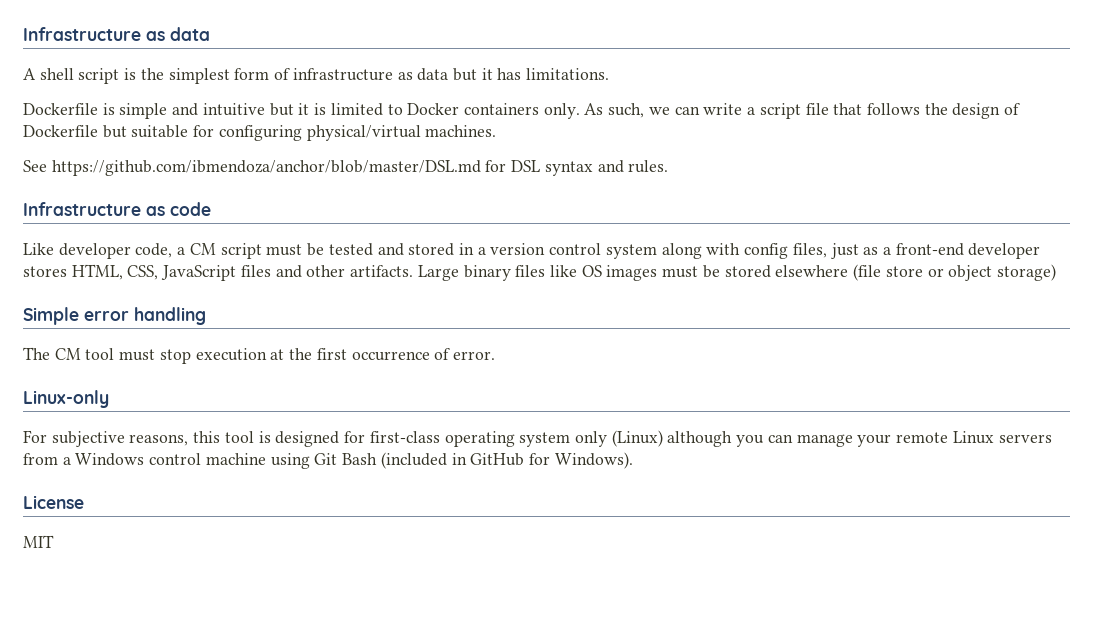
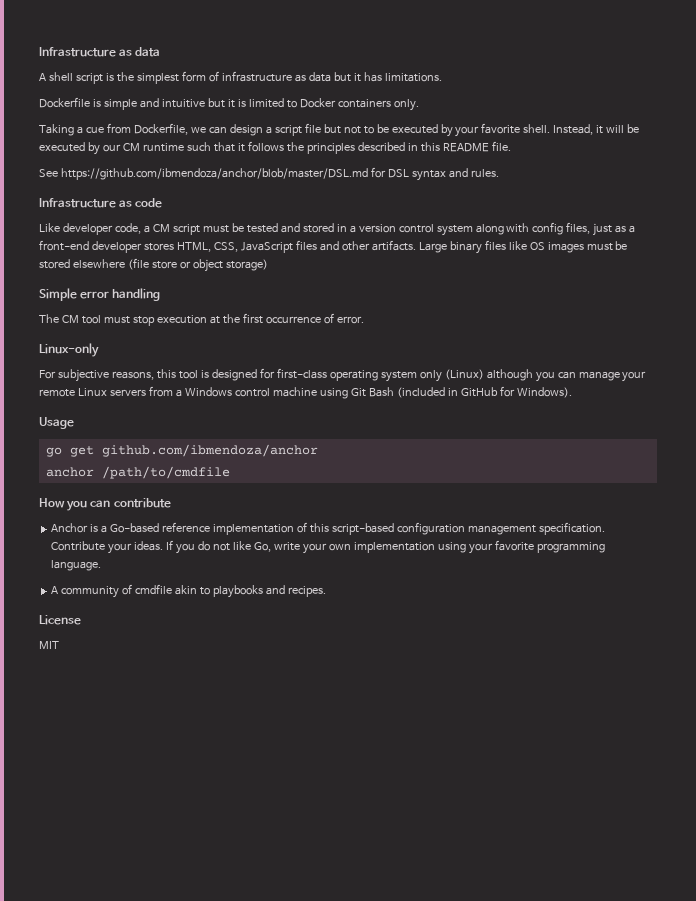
[584,103,645,118] As such, -> [39,123,188,136] // Taking a cue from Dockerfile,
[703,103,743,115] write -> [229,124,263,136] design
[833,103,1021,119] [23,125,497,141] that follows the design of Dockerfile but suitable for configuring physical/virtual machines. -> [323,123,640,137] [39,141,511,155] but not to be executed by your favorite shell. Instead, it will be executed by our CM runtime such that it follows the principles described in this README file.
(633, 460) none -> [39,417,74,429] [45,444,318,457] [45,466,230,479] [39,498,171,511] [51,522,605,535] [51,540,605,554] [51,560,102,571] [51,584,326,598] // Usage // go get github.com/ibmendoza/anchor // anchor /path/to/cmdfile // How you can contribute // Anchor is a Go-based reference implementation of this script-based configuration management specification. Contribute your ideas. If you do not like Go, write your own implementation using your favorite programming language. // A community of cmdfile akin to playbooks and recipes.

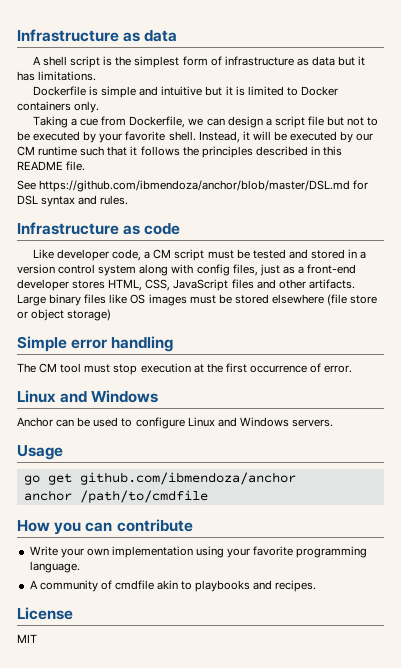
[39,343,99,357] [39,368,647,382] [39,386,572,399] Linux-only // For subjective reasons, this tool is designed for first-class operating system only (Linux) although you can manage your remote Linux servers from a Windows control machine using Git Bash (included in GitHub for Windows). -> [17,390,159,403] [17,417,333,429] Linux and Windows // Anchor can be used to configure Linux and Windows servers.
[51,522,605,535] [51,540,300,554] Anchor is a Go-based reference implementation of this script-based configuration management specification. Contribute your ideas. If you do not like Go, write -> [29,546,58,556] Write

